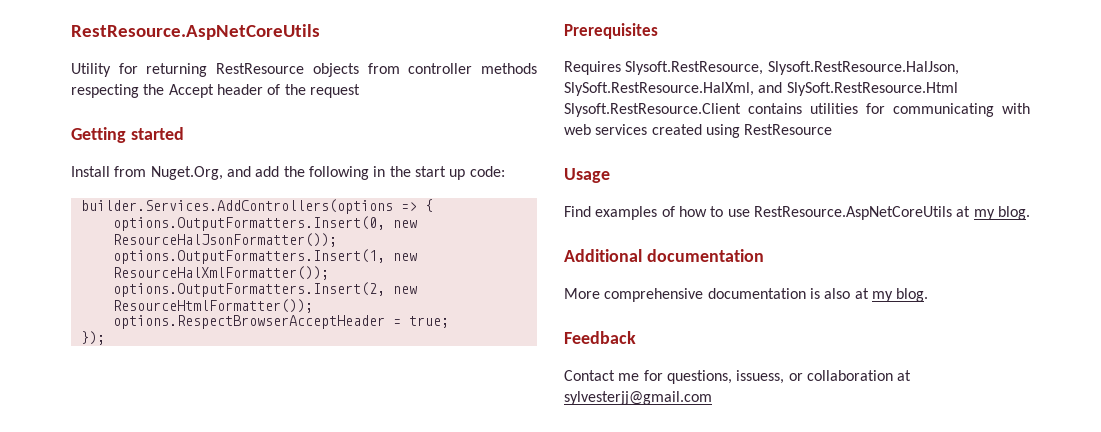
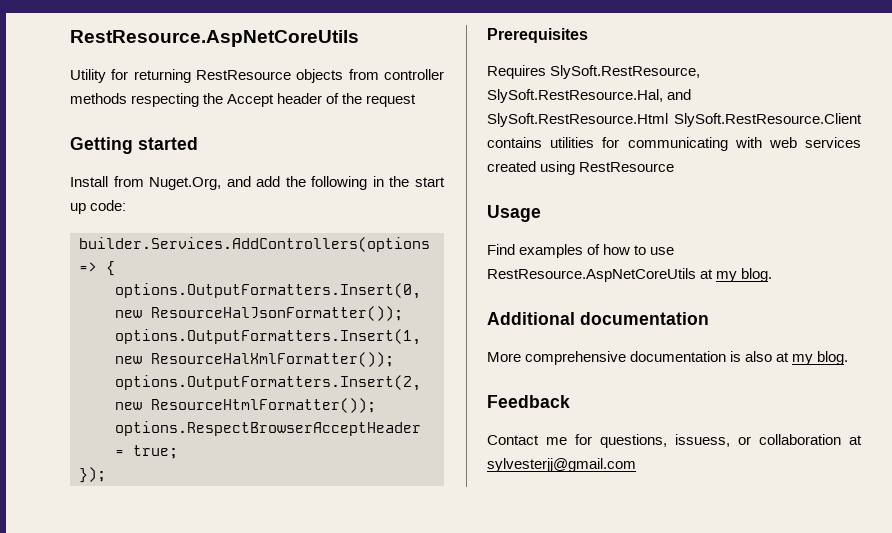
[625,61,959,75] [564,82,754,96] Slysoft.RestResource, Slysoft.RestResource.HalJson, SlySoft.RestResource.HalXml, -> [550,65,701,79] [487,89,663,103] SlySoft.RestResource, SlySoft.RestResource.Hal,
[564,103,741,117] Slysoft.RestResource.Client -> [674,113,862,127] SlySoft.RestResource.Client

